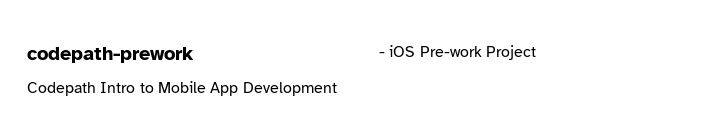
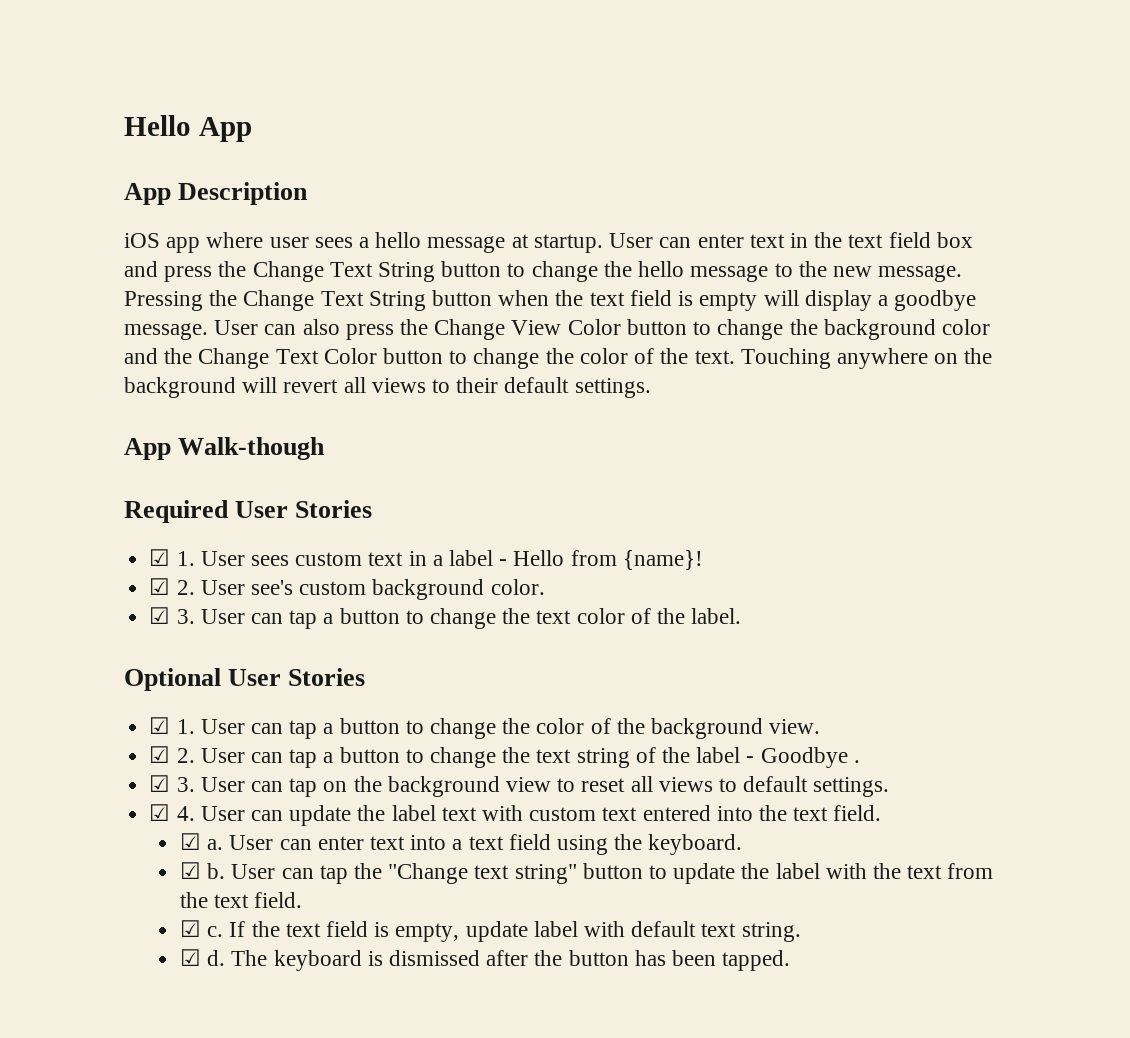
[27,47,194,63] [27,81,337,96] [379,45,536,60] codepath-prework // Codepath Intro to Mobile App Development - iOS Pre-work Project -> [124,115,252,142] [124,182,309,205] [124,232,973,253] [124,261,963,282] [124,290,977,311] [124,319,990,340] [124,348,993,369] [124,377,651,398] [124,437,326,460] [124,500,373,523] [149,549,703,570] [149,578,545,600] [149,607,742,629] [124,668,366,691] [149,717,821,739] [149,746,860,768] [149,775,890,797] [149,804,882,826] [179,833,743,855] [179,862,994,884] [179,892,303,908] [179,920,801,942] [179,949,791,971] Hello App // App Description // iOS app where user sees a hello message at startup. User can enter text in the text field box and press the Change Text String button to change the hello message to the new message. Pressing the Change Text String button when the text field is empty will display a goodbye message. User can also press the Change View Color button to change the background color and the Change Text Color button to change the color of the text. Touching anywhere on the background will revert all views to their default settings. // App Walk-though // Required User Stories // ☑ 1. User sees custom text in a label - Hello from {name}! // ☑ 2. User see's custom background color. // ☑ 3. User can tap a button to change the text color of the label. // Optional User Stories // ☑ 1. User can tap a button to change the color of the background view. // ☑ 2. User can tap a button to change the text string of the label - Goodbye . // ☑ 3. User can tap on the background view to reset all views to default settings. // ☑ 4. User can update the label text with custom text entered into the text field. // ☑ a. User can enter text into a text field using the keyboard. // ☑ b. User can tap the "Change text string" button to update the label with the text from the text field. // ☑ c. If the text field is empty, update label with default text string. // ☑ d. The keyboard is dismissed after the button has been tapped.

